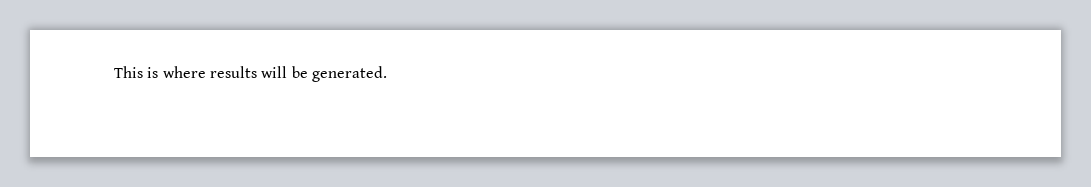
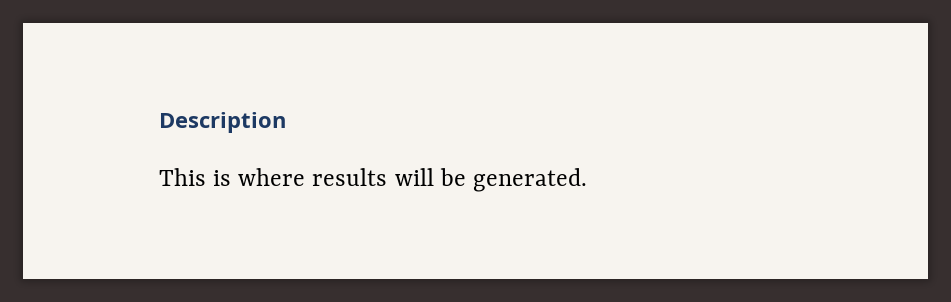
(114, 72) none -> [159,112,286,133] Description //

